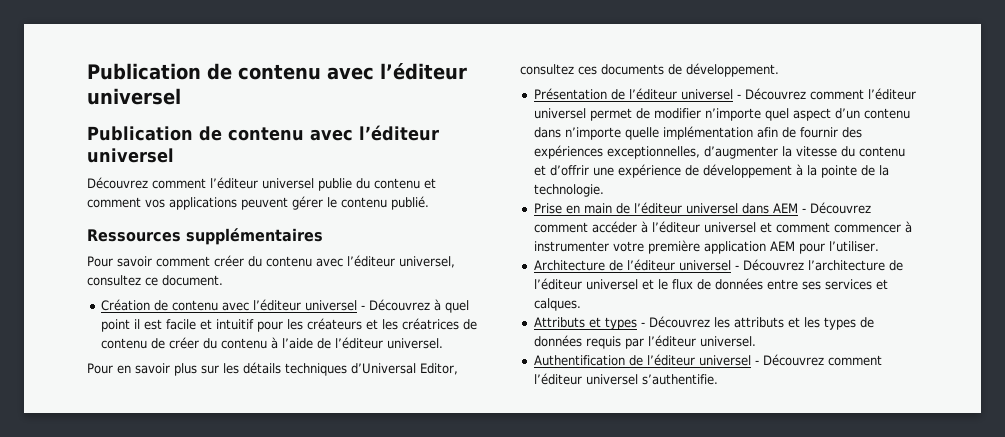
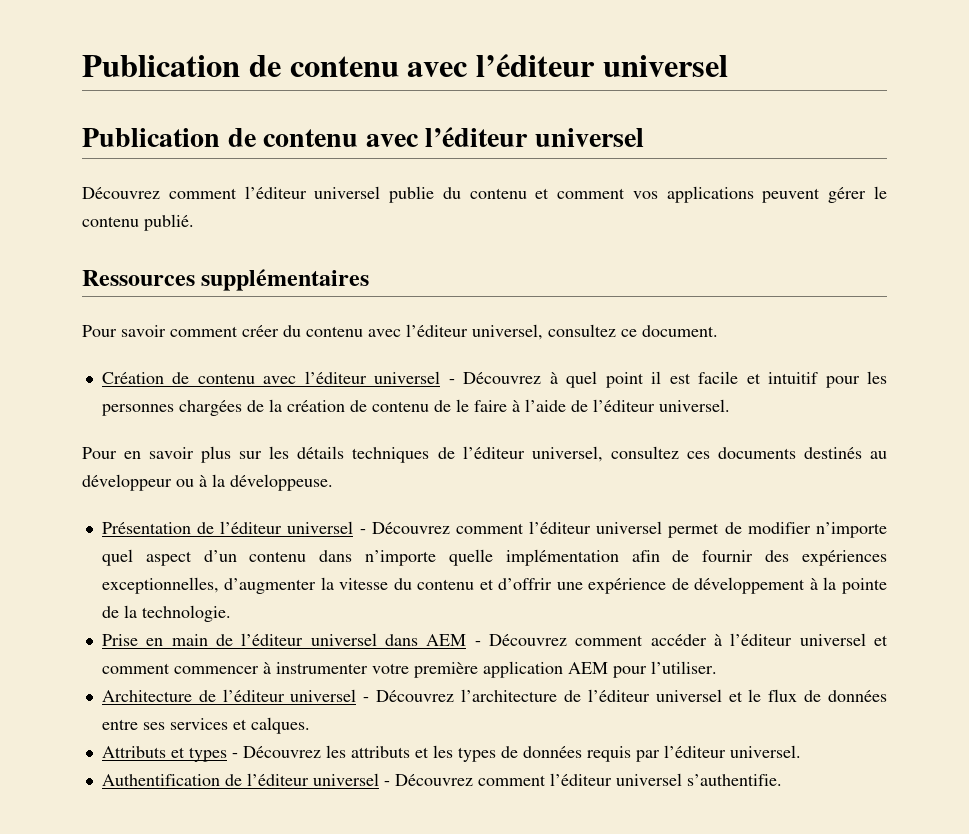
[306,318,477,330] [100,337,267,349] créateurs et les créatrices de contenu de créer du contenu -> [101,399,507,416] personnes chargées de la création de contenu de le faire
[351,363,458,375] [520,63,779,77] d’Universal Editor, consultez ces documents de développement. -> [437,446,888,462] [82,474,333,491] de l’éditeur universel, consultez ces documents destinés au développeur ou à la développeuse.

